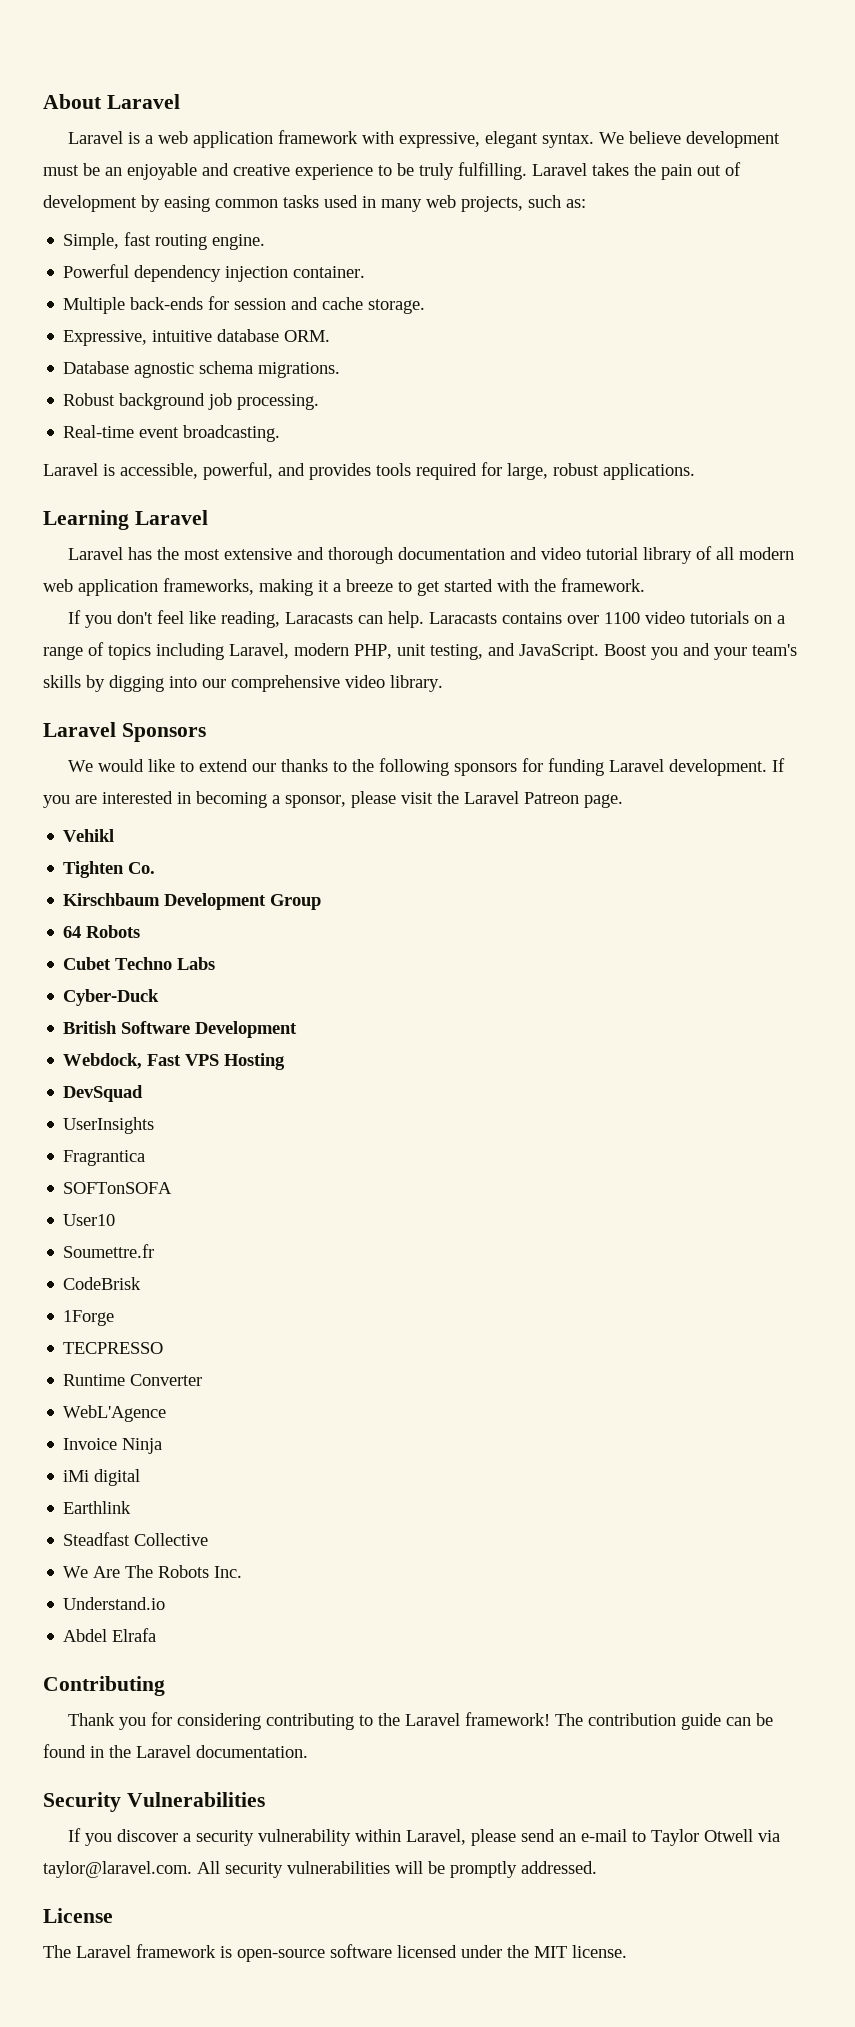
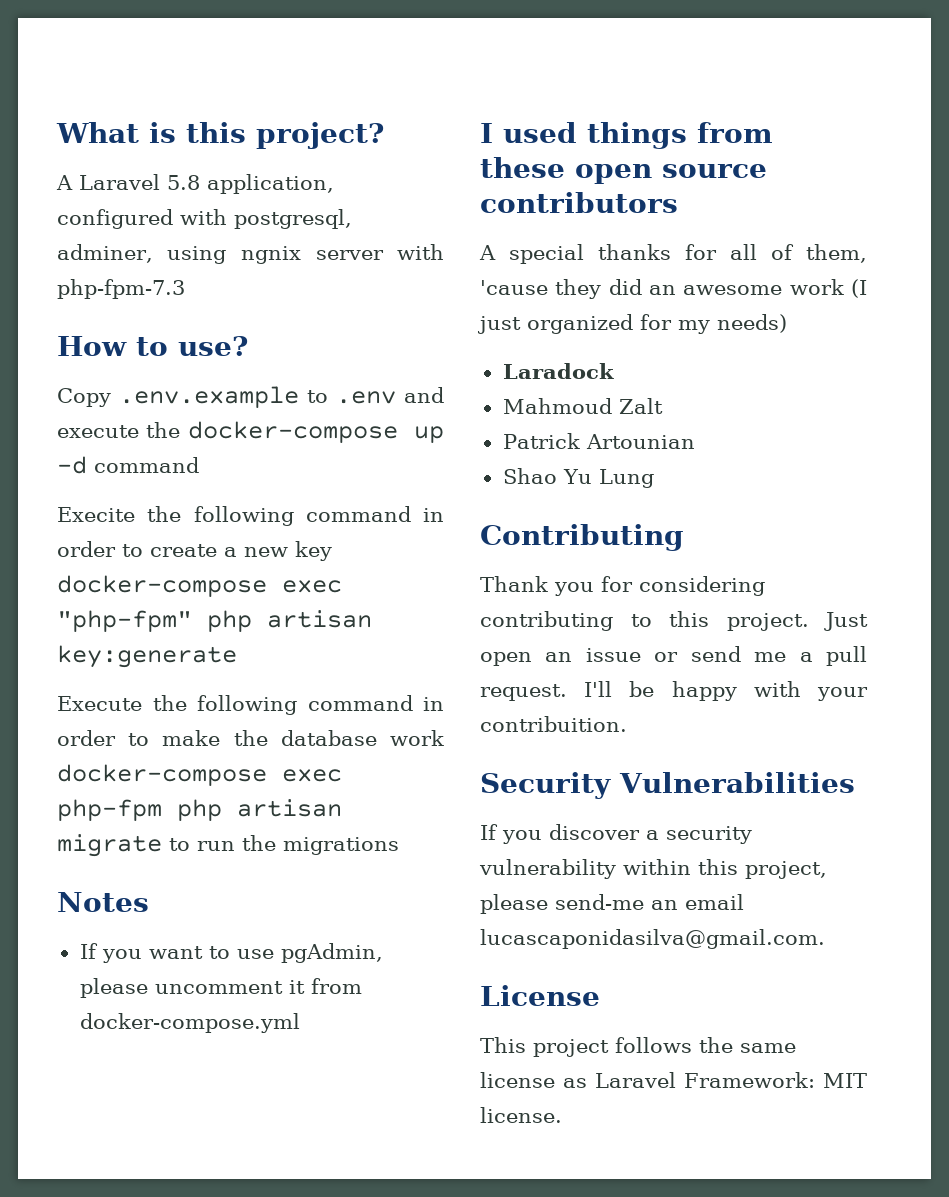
[43,94,180,109] [68,130,781,148] [43,162,741,180] [43,195,586,212] [63,232,266,250] [63,264,366,282] [63,296,426,314] [63,329,331,346] [63,361,341,378] [63,393,320,410] [63,425,281,442] [43,462,695,480] [43,510,208,530] [68,546,795,564] [43,578,645,596] [68,610,786,628] [43,642,797,660] [43,675,443,692] [43,722,206,742] [68,758,786,776] [43,791,623,808] [63,829,115,842] [63,861,156,878] [63,893,322,910] [63,925,141,938] [63,957,216,970] [63,989,160,1006] [63,1021,298,1038] [63,1053,286,1070] [63,1085,144,1102] [63,1117,155,1134] [63,1150,146,1166] [63,1182,173,1194] [63,1214,116,1226] [63,1244,155,1258] [63,1277,142,1290] [63,1310,115,1326] [63,1342,164,1354] [63,1374,203,1386] [63,1405,167,1422] [63,1438,163,1454] [63,1469,141,1486] [63,1501,132,1514] [63,1532,209,1546] [63,1565,243,1578] [63,1597,166,1610] [63,1628,157,1642] About Laravel // Laravel is a web application framework with expressive, elegant syntax. We believe development must be an enjoyable and creative experience to be truly fulfilling. Laravel takes the pain out of development by easing common tasks used in many web projects, such as: // Simple, fast routing engine. // Powerful dependency injection container. // Multiple back-ends for session and cache storage. // Expressive, intuitive database ORM. // Database agnostic schema migrations. // Robust background job processing. // Real-time event broadcasting. // Laravel is accessible, powerful, and provides tools required for large, robust applications. // Learning Laravel // Laravel has the most extensive and thorough documentation and video tutorial library of all modern web application frameworks, making it a breeze to get started with the framework. // If you don't feel like reading, Laracasts can help. Laracasts contains over 1100 video tutorials on a range of topics including Laravel, modern PHP, unit testing, and JavaScript. Boost you and your team's skills by digging into our comprehensive video library. // Laravel Sponsors // We would like to extend our thanks to the following sponsors for funding Laravel development. If you are interested in becoming a sponsor, please visit the Laravel Patreon page. // Vehikl // Tighten Co. // Kirschbaum Development Group // 64 Robots // Cubet Techno Labs // Cyber-Duck // British Software Development // Webdock, Fast VPS Hosting // DevSquad // UserInsights // Fragrantica // SOFTonSOFA // User10 // Soumettre.fr // CodeBrisk // 1Forge // TECPRESSO // Runtime Converter // WebL'Agence // Invoice Ninja // iMi digital // Earthlink // Steadfast Collective // We Are The Robots Inc. // Understand.io // Abdel Elrafa -> [56,122,384,149] [56,174,334,194] [57,209,352,229] [57,244,444,264] [57,279,185,299] [57,336,248,356] [57,386,444,408] [57,421,444,443] [57,456,199,474] [57,506,444,526] [57,541,332,561] [57,575,342,597] [57,610,372,632] [57,645,237,668] [57,695,444,715] [57,730,444,746] [57,764,342,786] [57,799,342,821] [57,834,399,857] [57,892,149,912] [79,943,383,963] [79,978,362,998] [79,1013,300,1033] [480,122,773,149] [480,157,767,184] [480,192,678,213] [479,244,867,264] [480,279,867,299] [477,314,787,334] [502,363,614,379] [502,398,663,414] [502,433,695,449] [502,468,654,488] What is this project? // A Laravel 5.8 application, configured with postgresql, adminer, using ngnix server with php-fpm-7.3 // How to use? // Copy .env.example to .env and execute the docker-compose up -d command // Execite the following command in order to create a new key docker-compose exec "php-fpm" php artisan key:generate // Execute the following command in order to make the database work docker-compose exec php-fpm php artisan migrate to run the migrations // Notes // If you want to use pgAdmin, please uncomment it from docker-compose.yml // I used things from these open source contributors // A special thanks for all of them, 'cause they did an awesome work (I just organized for my needs) // Laradock // Mahmoud Zalt // Patrick Artounian // Shao Yu Lung
[378,1712,774,1730] [43,1744,308,1758] the Laravel framework! The contribution guide can be found in the Laravel documentation. -> [669,611,868,631] [480,646,867,666] [480,681,868,701] [480,716,627,732] this project. Just open an issue or send me a pull request. I'll be happy with your contribuition.
[406,1829,781,1846] [43,1861,597,1878] [43,1908,113,1923] [43,1944,529,1962] Laravel, please send an e-mail to Taylor Otwell via taylor@laravel.com. All security vulnerabilities will be promptly addressed. // License // The Laravel framework is open-source software licensed under the -> [698,859,827,879] [480,894,744,914] [480,929,825,949] [480,985,600,1006] [480,1037,796,1057] [480,1072,815,1088] this project, please send-me an email lucascaponidasilva@gmail.com. // License // This project follows the same license as Laravel Framework:

